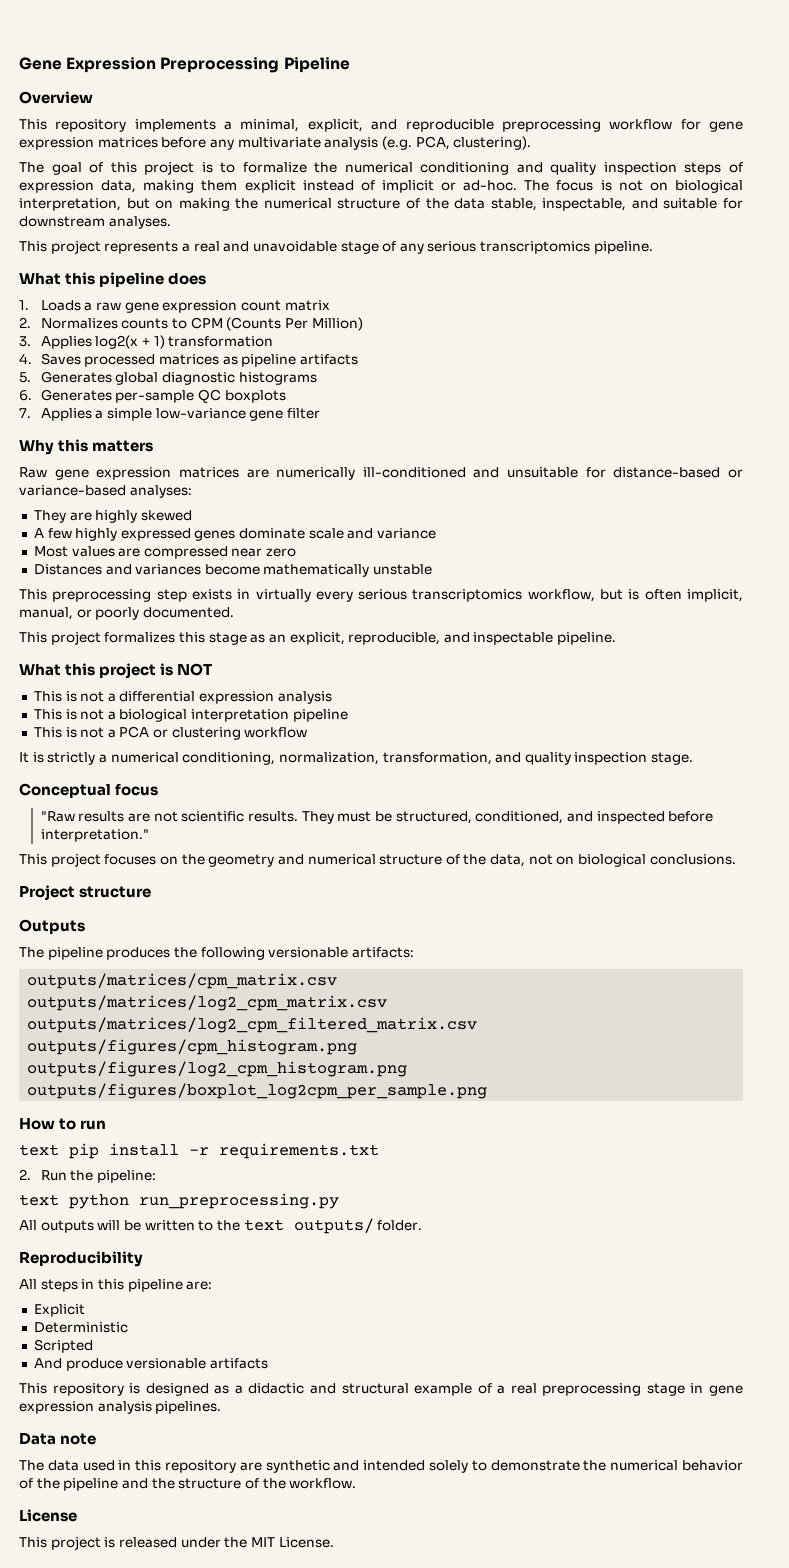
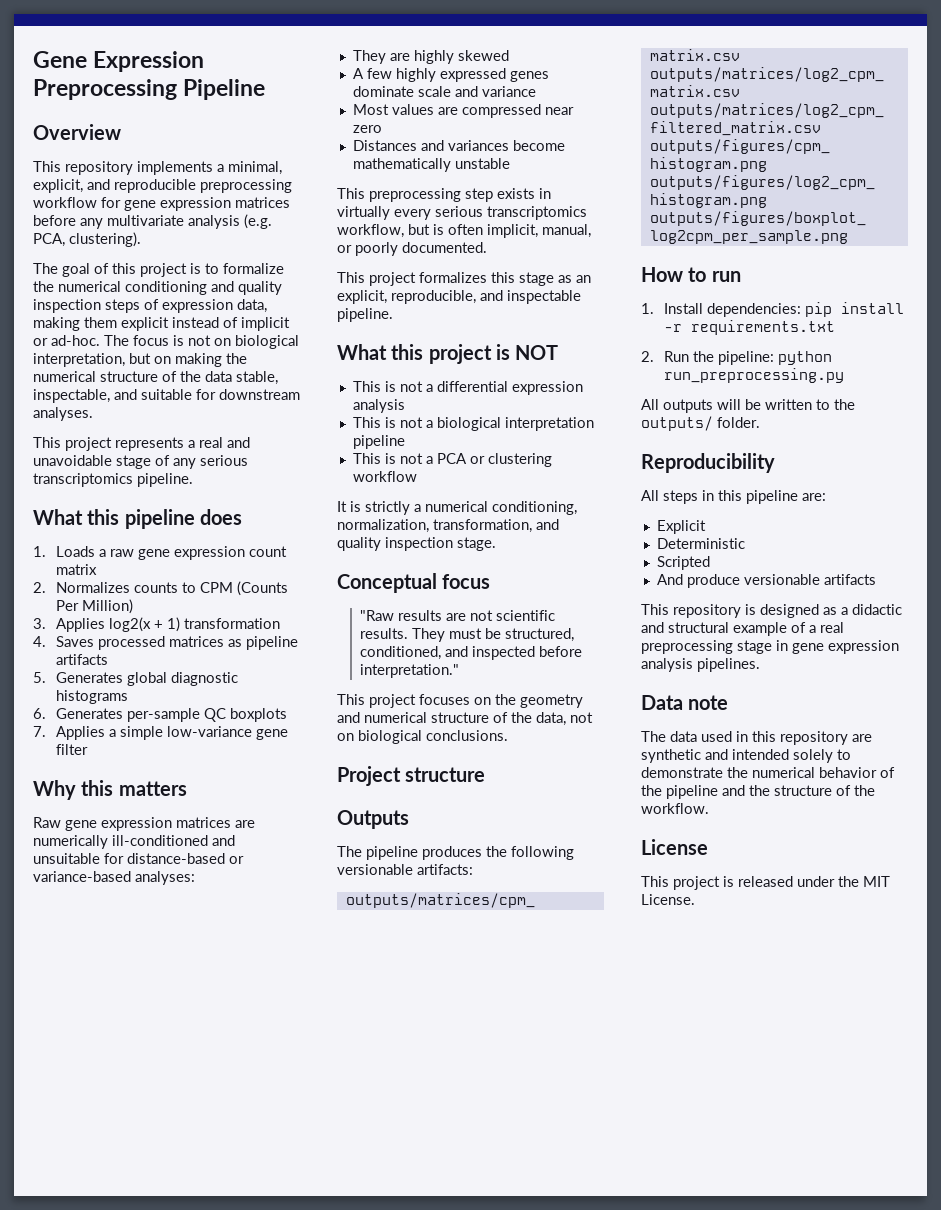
[19,1144,59,1156] text -> [641,303,802,317] 1. Install dependencies:
[19,1194,59,1206] // text -> (775, 358) none
[243,1219,284,1231] text -> (855, 404) none

